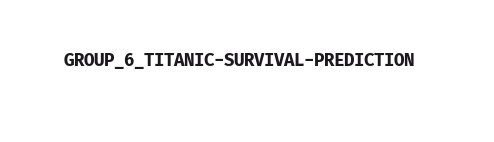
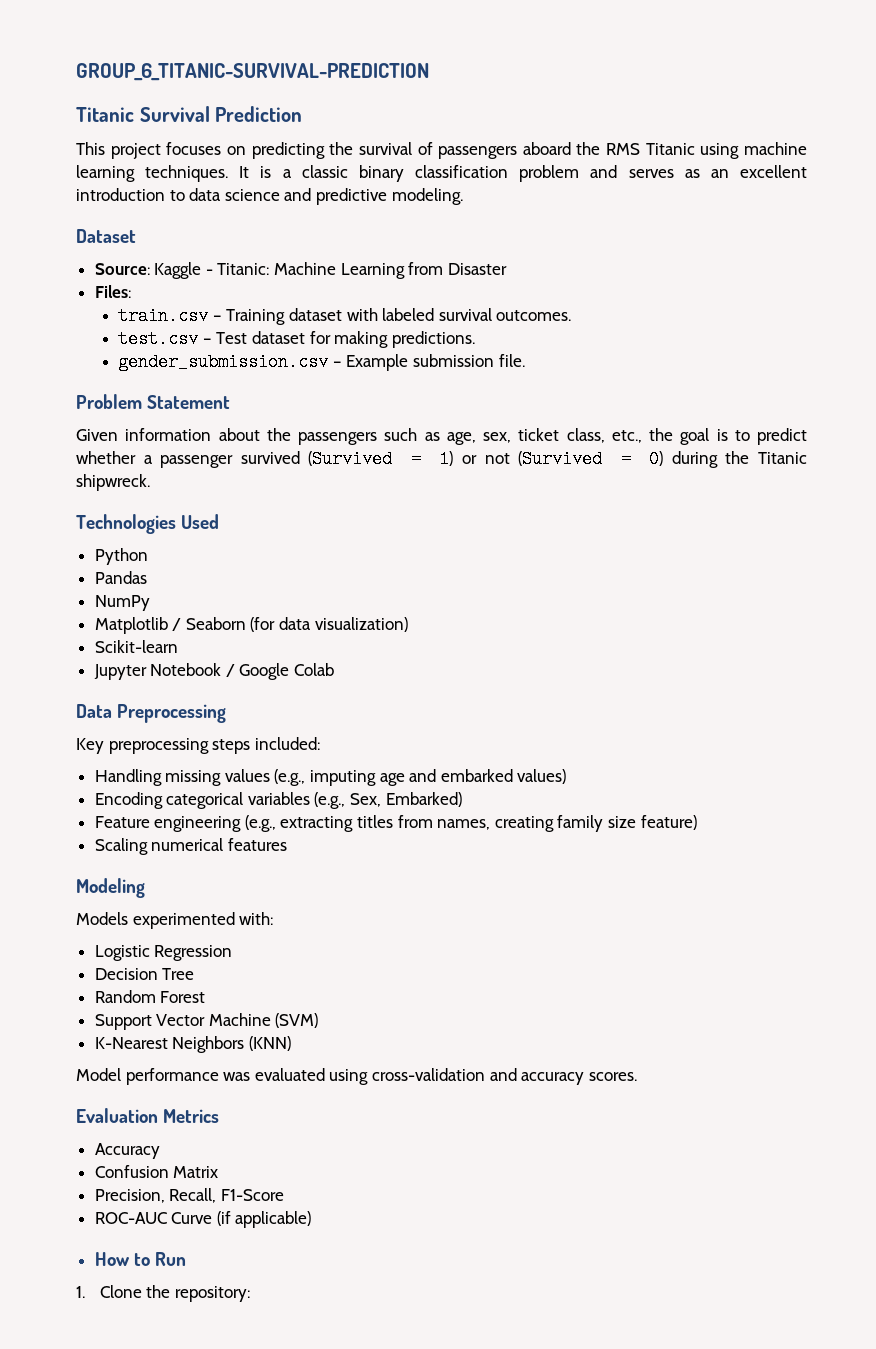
(414, 61) none -> [76,106,303,122] [76,142,807,159] [76,165,808,182] [76,188,463,205] [76,229,136,243] [94,262,507,279] [94,285,131,298] [118,307,572,325] [118,330,475,348] [118,353,525,371] [76,394,231,409] [76,428,807,445] [76,450,807,468] [76,474,150,491] [76,514,220,534] [94,548,148,565] [94,571,147,584] [94,595,150,611] [94,617,408,634] [94,640,178,653] [93,663,335,680] [76,704,227,723] [76,737,320,754] [94,769,567,786] [94,792,462,809] [94,815,697,832] [94,838,287,855] [76,878,145,898] [76,912,274,929] [94,945,233,961] [94,968,195,980] [94,990,206,1003] [94,1013,319,1030] [94,1036,291,1053] [76,1068,637,1085] [76,1108,220,1123] [94,1143,160,1159] [94,1165,219,1178] [94,1188,284,1203] [94,1211,312,1228] [94,1252,186,1266] [76,1285,250,1302] // Titanic Survival Prediction // This project focuses on predicting the survival of passengers aboard the RMS Titanic using machine learning techniques. It is a classic binary classification problem and serves as an excellent introduction to data science and predictive modeling. // Dataset // Source: Kaggle - Titanic: Machine Learning from Disaster // Files: // train.csv – Training dataset with labeled survival outcomes. // test.csv – Test dataset for making predictions. // gender_submission.csv – Example submission file. // Problem Statement // Given information about the passengers such as age, sex, ticket class, etc., the goal is to predict whether a passenger survived (Survived = 1) or not (Survived = 0) during the Titanic shipwreck. // Technologies Used // Python // Pandas // NumPy // Matplotlib / Seaborn (for data visualization) // Scikit-learn // Jupyter Notebook / Google Colab // Data Preprocessing // Key preprocessing steps included: // Handling missing values (e.g., imputing age and embarked values) // Encoding categorical variables (e.g., Sex, Embarked) // Feature engineering (e.g., extracting titles from names, creating family size feature) // Scaling numerical features // Modeling // Models experimented with: // Logistic Regression // Decision Tree // Random Forest // Support Vector Machine (SVM) // K-Nearest Neighbors (KNN) // Model performance was evaluated using cross-validation and accuracy scores. // Evaluation Metrics // Accuracy // Confusion Matrix // Precision, Recall, F1-Score // ROC-AUC Curve (if applicable) // How to Run // 1. Clone the repository:

